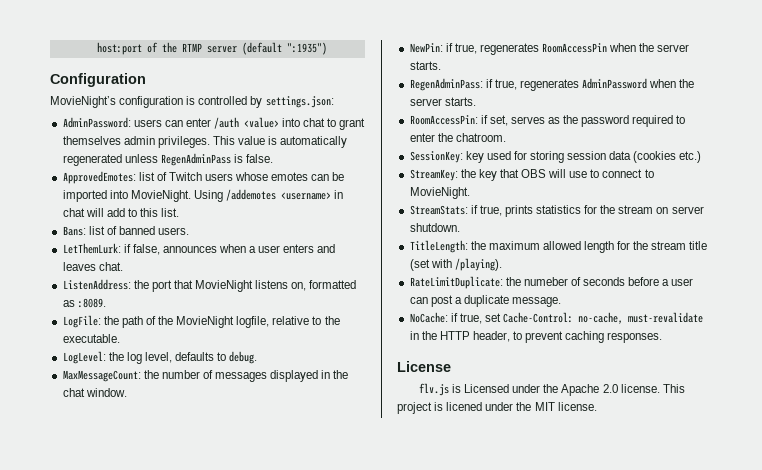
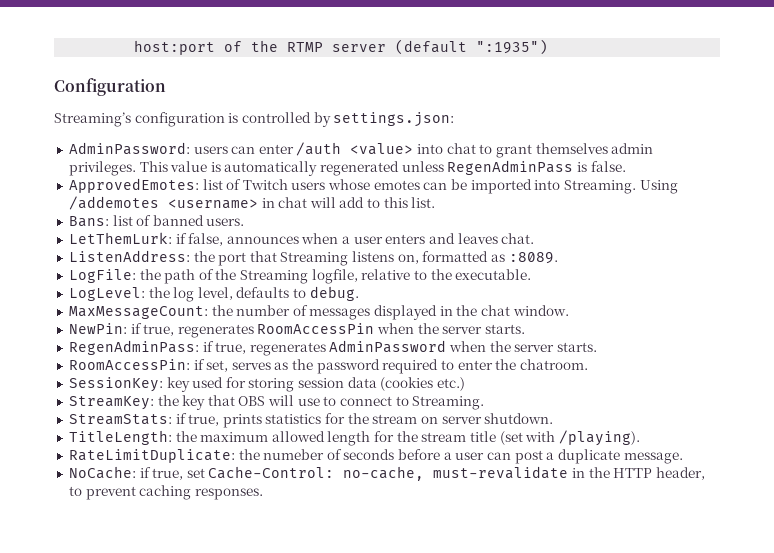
[50,96,116,108] MovieNight’s -> [54,112,131,127] Streaming’s
[130,190,191,202] MovieNight. -> [563,180,636,194] Streaming.
[195,280,254,292] MovieNight -> [280,252,349,266] Streaming
[176,316,235,328] MovieNight -> [240,270,309,284] Streaming
[409,187,470,199] MovieNight. -> [412,396,485,410] Streaming.
[397,361,451,372] [418,383,685,396] [397,402,597,414] // License // flv.js is Licensed under the Apache 2.0 license. This project is licened under the MIT license. -> (263, 494) none

